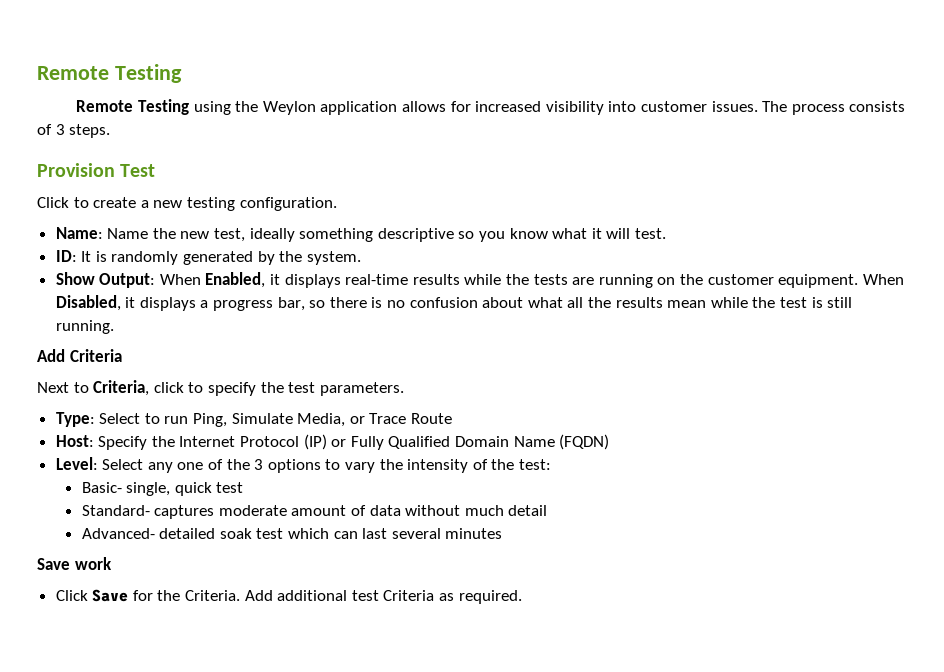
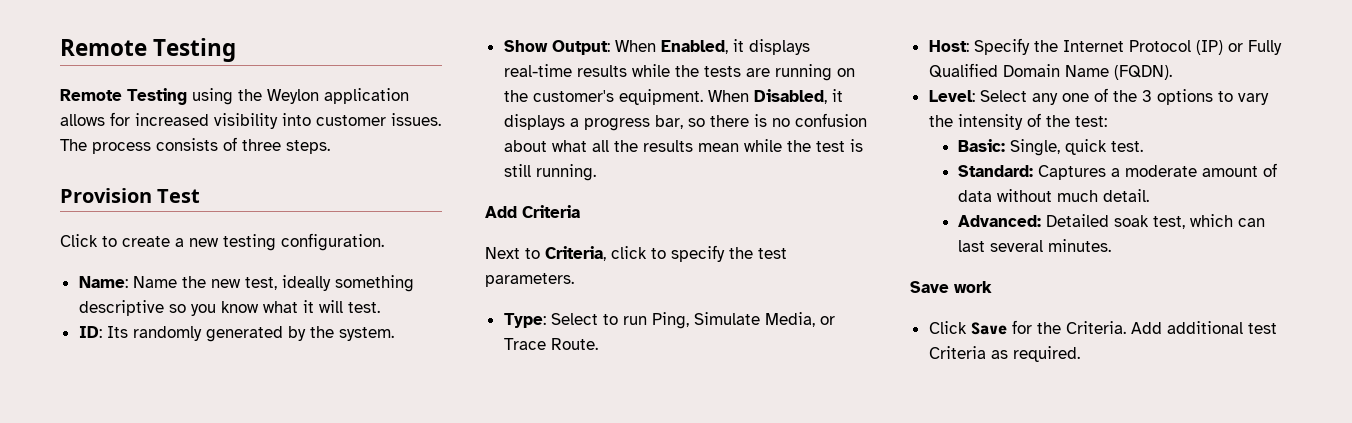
[55,124,65,135] 3 -> [242,139,281,151] three
[81,251,107,262] It is -> [106,326,128,338] Its
[707,274,774,285] customer -> [532,90,614,102] customer's
[411,413,453,424] Route -> [550,338,598,350] Route.
[559,434,610,450] (FQDN) -> [1113,65,1172,80] (FQDN).
[81,482,244,496] [81,505,215,519] Basic- single, quick test // Standard- captures -> [958,139,1144,156] [958,165,1121,180] Basic: Single, quick test. // Standard: Captures a
[508,505,548,516] [81,528,284,539] detail // Advanced- detailed soak test -> [1103,189,1150,202] [958,214,1186,229] detail. // Advanced: Detailed soak test,
[445,528,503,539] minutes -> [1048,239,1112,252] minutes.

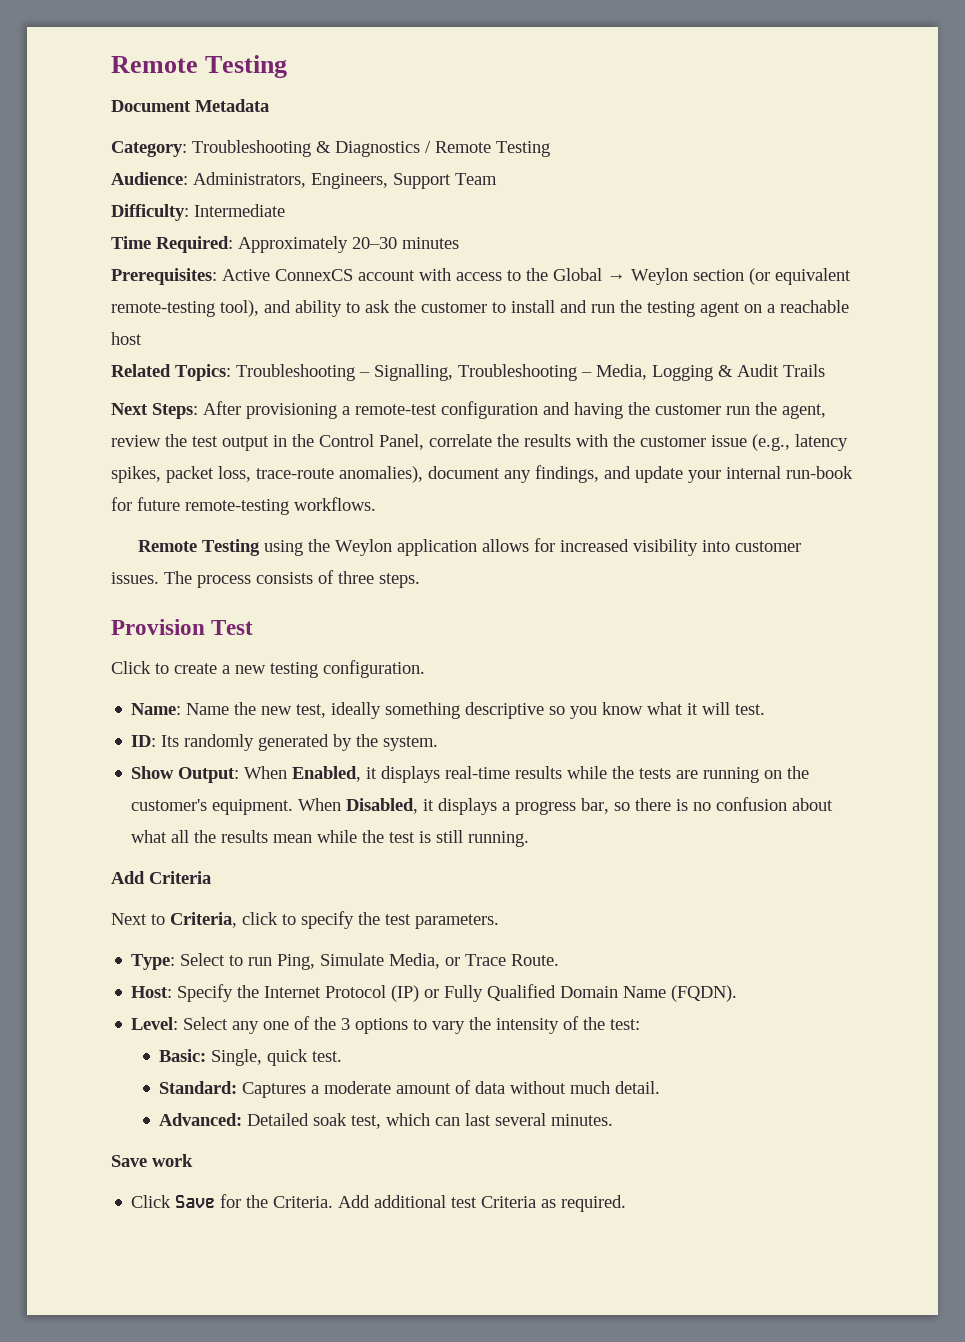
[60,38,237,62] Remote Testing -> [111,55,288,78] [111,99,269,112] [111,140,550,157] [111,172,497,189] [111,204,285,221] [111,236,459,253] [111,268,851,285] [111,300,849,317] [111,332,142,345] [111,364,825,381] [111,401,826,419] [111,434,848,451] [111,465,853,483] [111,497,376,515] Remote Testing // Document Metadata // Category: Troubleshooting & Diagnostics / Remote Testing // Audience: Administrators, Engineers, Support Team // Difficulty: Intermediate // Time Required: Approximately 20–30 minutes // Prerequisites: Active ConnexCS account with access to the Global → Weylon section (or equivalent remote-testing tool), and ability to ask the customer to install and run the testing agent on a reachable host // Related Topics: Troubleshooting – Signalling, Troubleshooting – Media, Logging & Audit Trails // Next Steps: After provisioning a remote-test configuration and having the customer run the agent, review the test output in the Control Panel, correlate the results with the customer issue (e.g., latency spikes, packet loss, trace-route anomalies), document any findings, and update your internal run-book for future remote-testing workflows.

